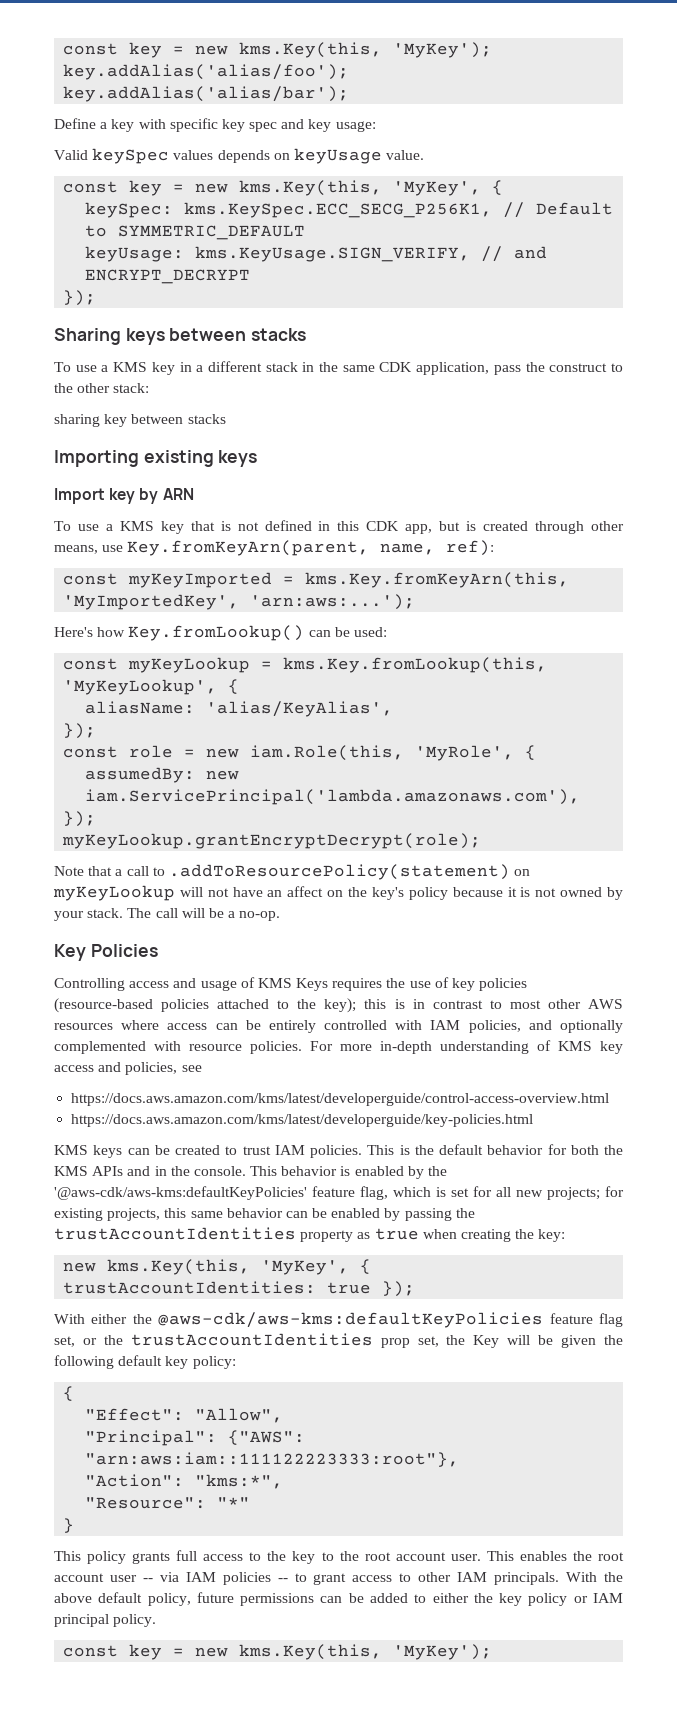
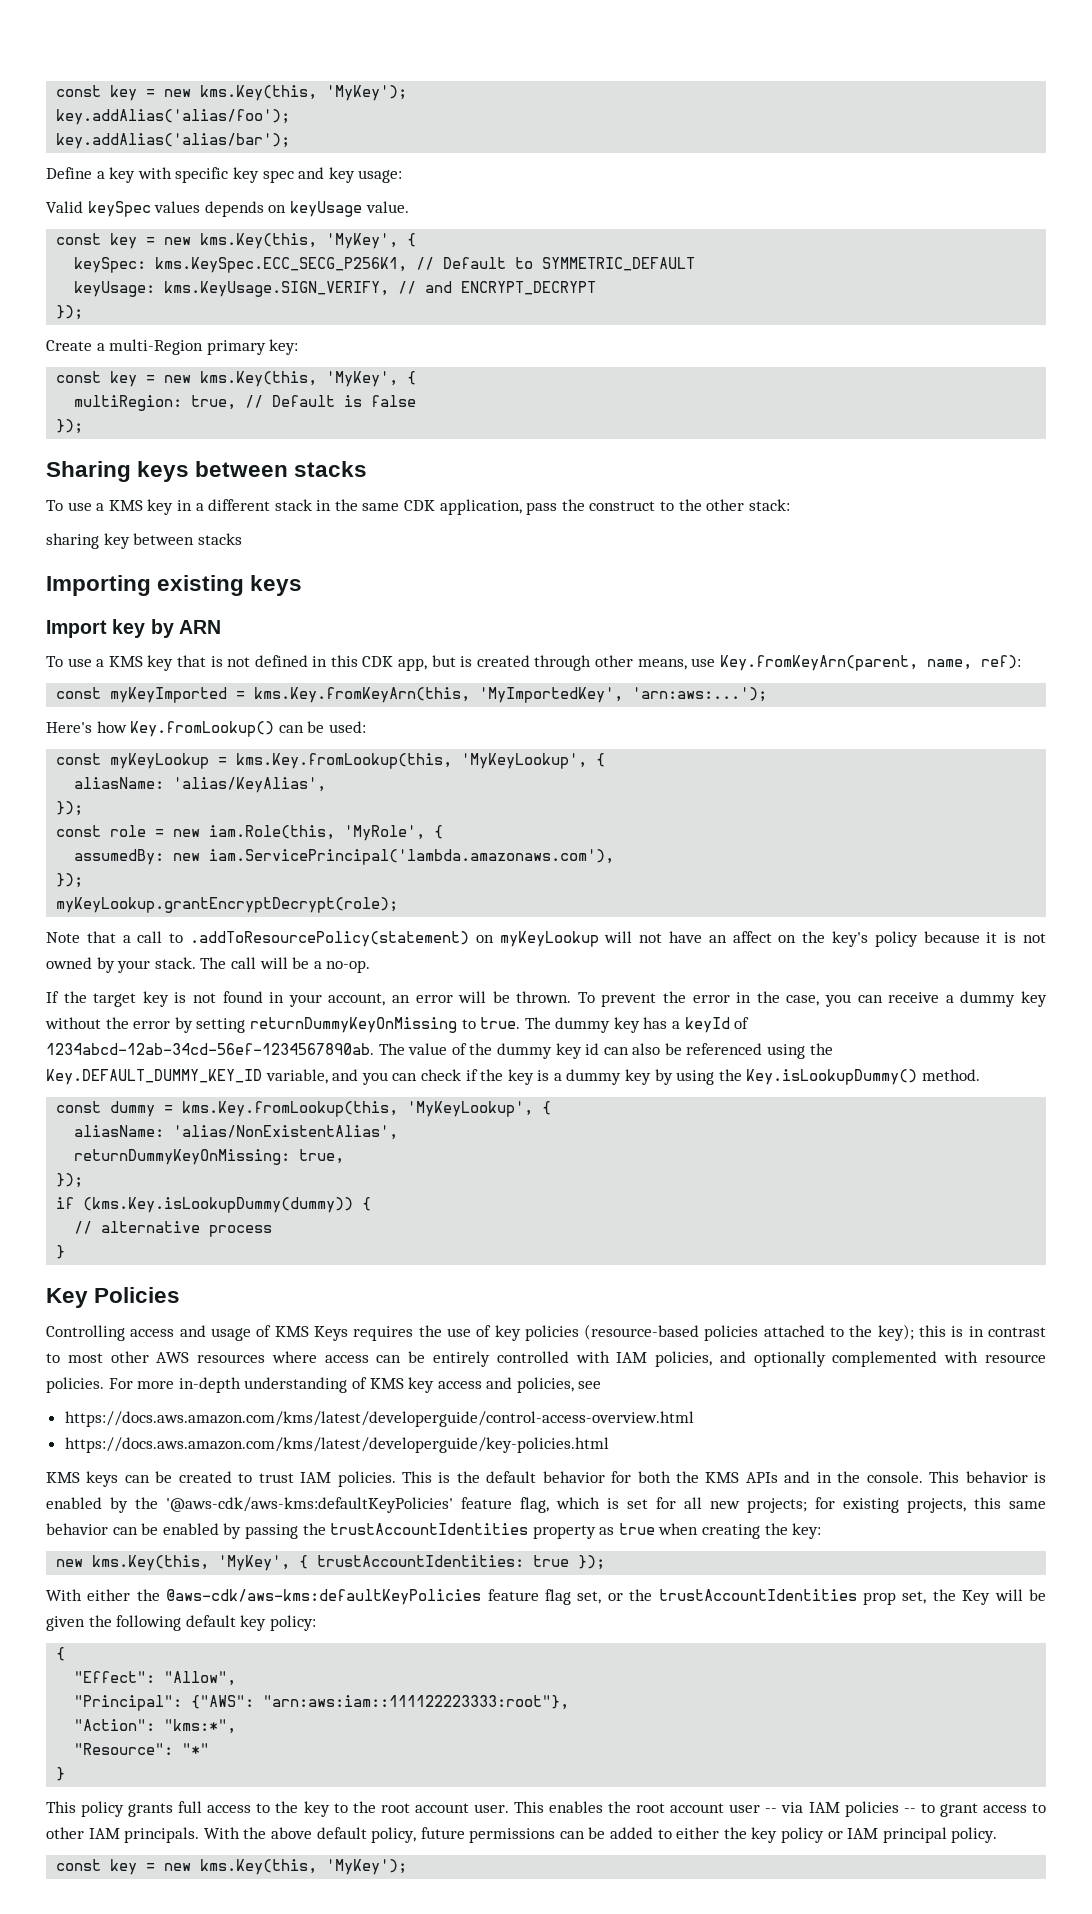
(97, 298) none -> [46,339,299,355] [56,371,417,387] [74,395,417,411] [56,419,84,434] // Create a multi-Region primary key: // const key = new kms.Key(this, 'MyKey', { // multiRegion: true, // Default is false // });
(281, 916) none -> [46,991,1048,1007] [45,1017,750,1033] [46,1043,833,1059] [46,1069,981,1085] [56,1101,552,1117] [74,1125,399,1140] [74,1149,345,1165] [56,1173,84,1188] [56,1197,372,1213] [74,1221,273,1237] [56,1245,66,1259] // If the target key is not found in your account, an error will be thrown. To prevent the error in the case, you can receive a dummy key without the error by setting returnDummyKeyOnMissing to true. The dummy key has a keyId of 1234abcd-12ab-34cd-56ef-1234567890ab. The value of the dummy key id can also be referenced using the Key.DEFAULT_DUMMY_KEY_ID variable, and you can check if the key is a dummy key by using the Key.isLookupDummy() method. // const dummy = kms.Key.fromLookup(this, 'MyKeyLookup', { // aliasName: 'alias/NonExistentAlias', // returnDummyKeyOnMissing: true, // }); // if (kms.Key.isLookupDummy(dummy)) { // // alternative process // }

